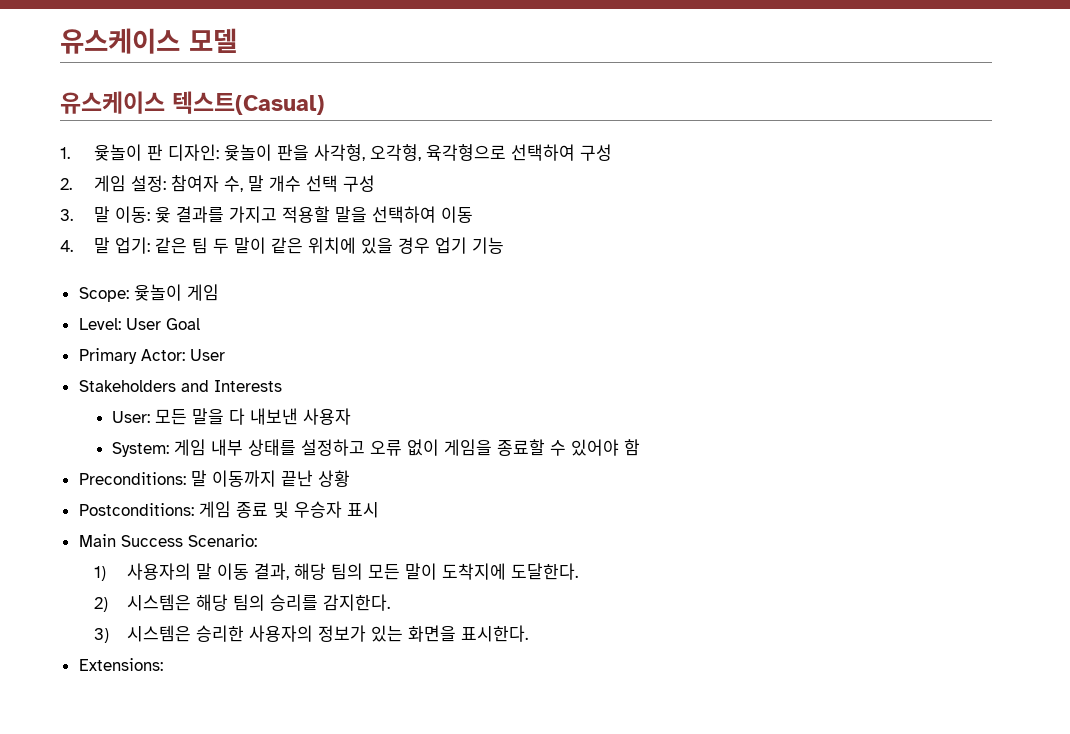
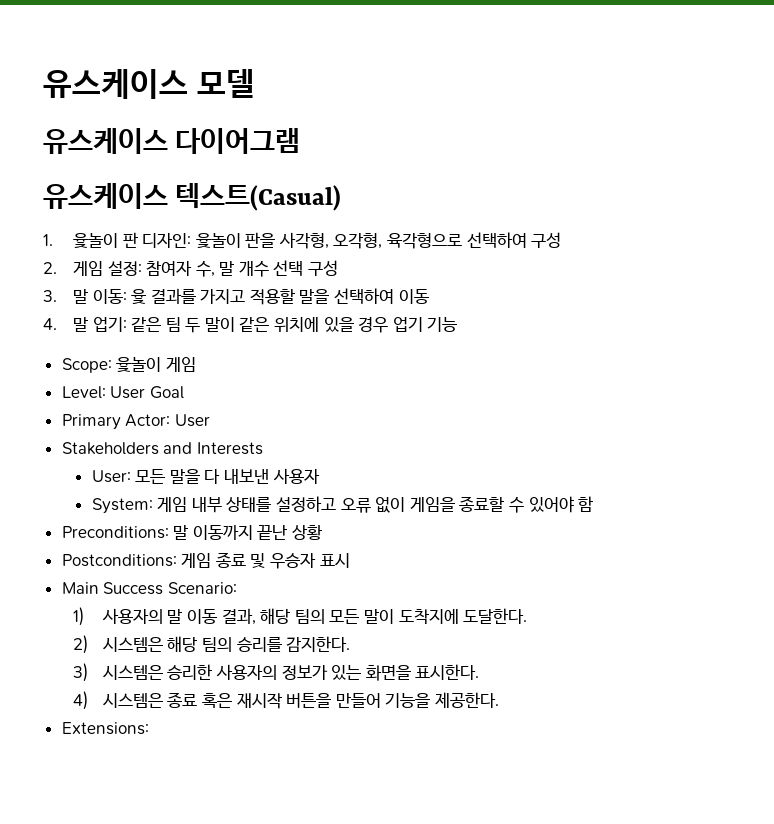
(237, 40) none -> [43,128,301,154] // 유스케이스 다이어그램
(529, 633) none -> [72,691,499,710] // 4) 시스템은 종료 혹은 재시작 버튼을 만들어 기능을 제공한다.

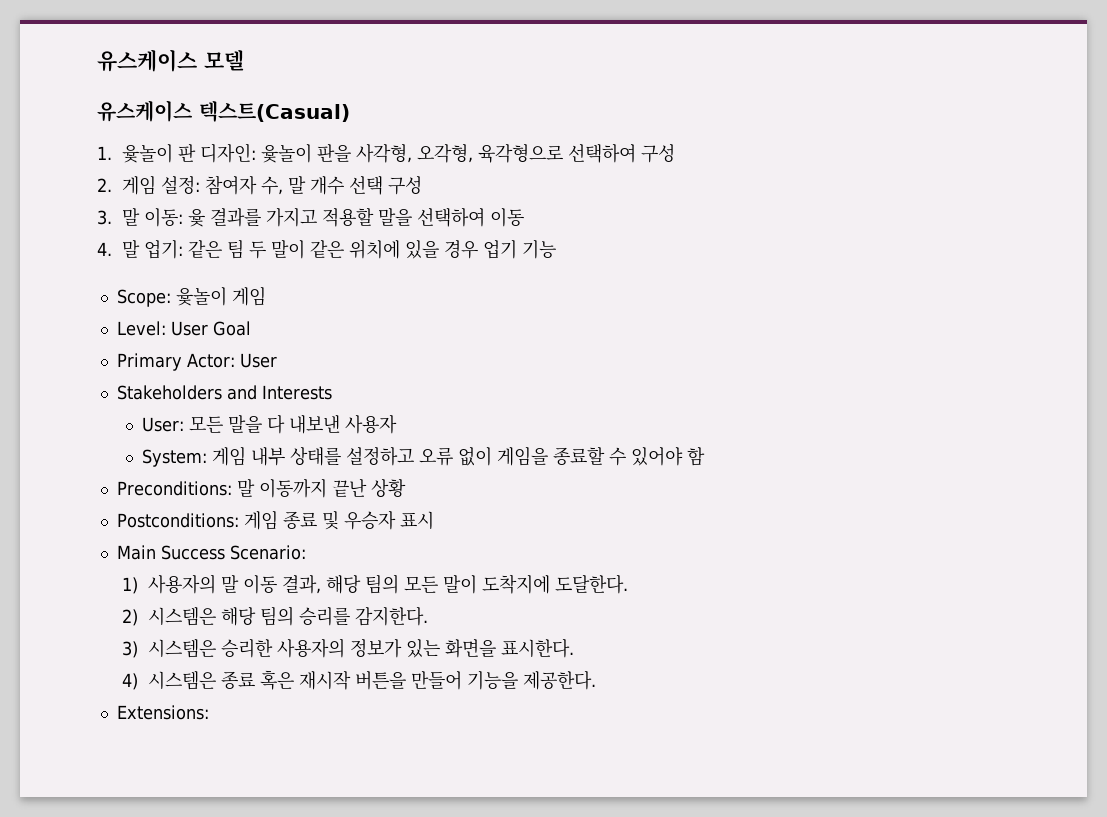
[43,128,301,154] // 유스케이스 다이어그램 -> (244, 60) none

